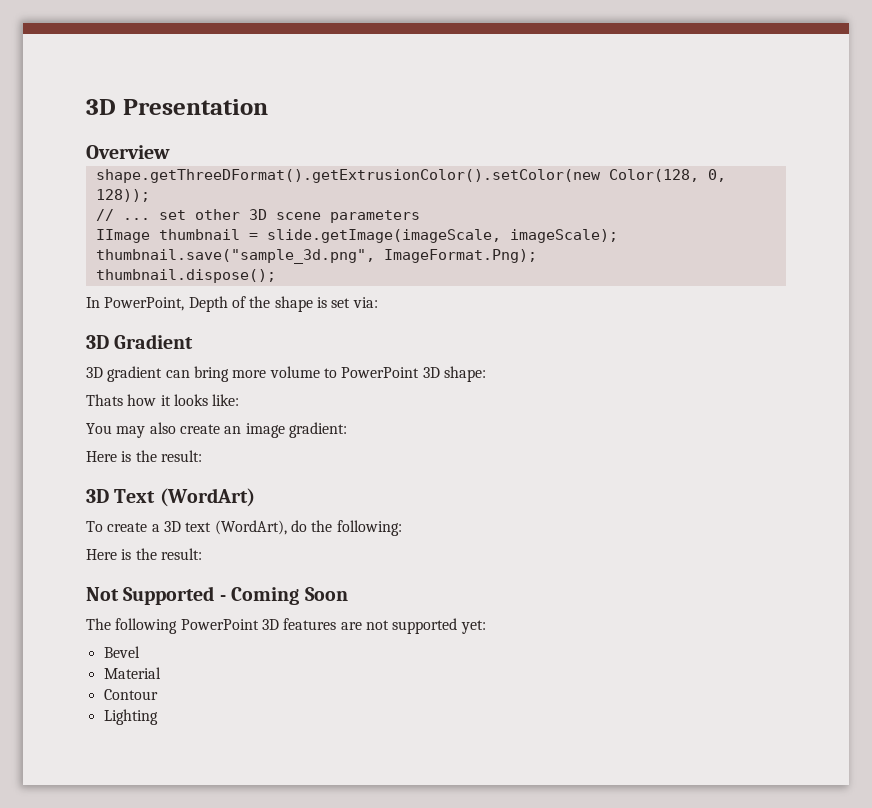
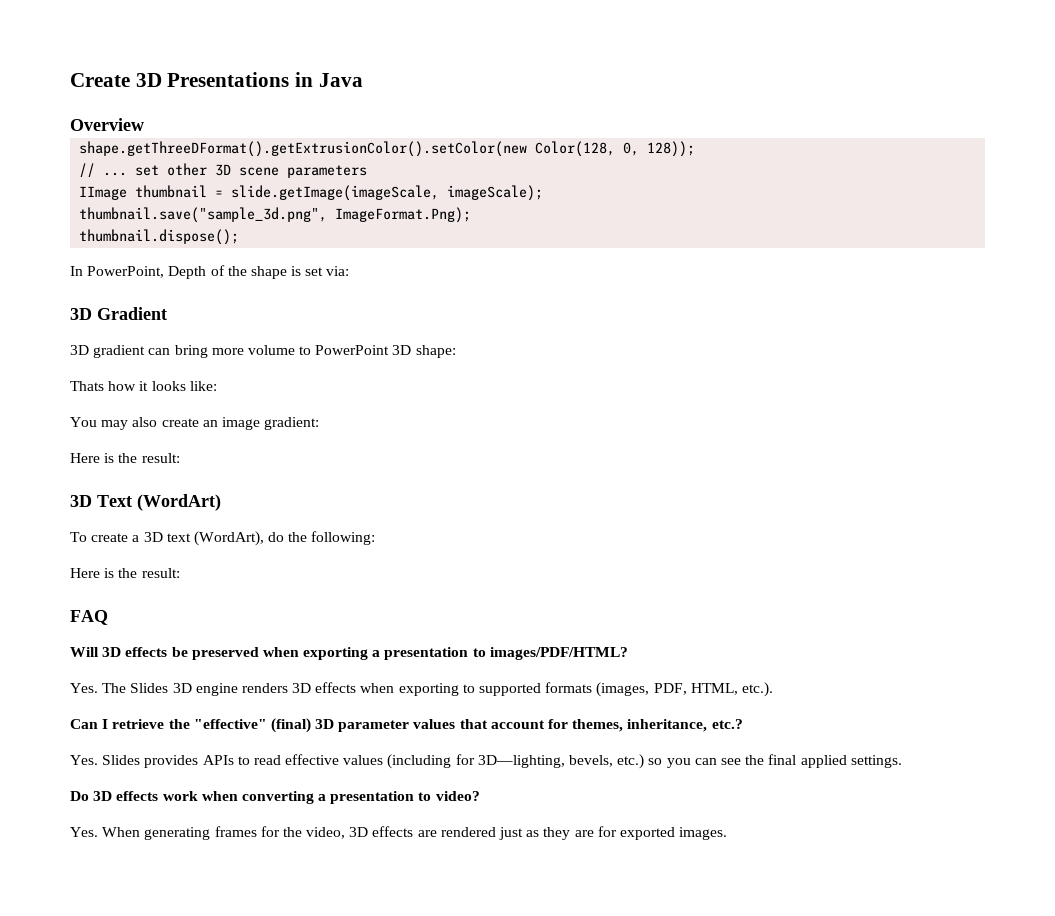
[86,99,268,115] 3D Presentation -> [70,72,363,87] Create 3D Presentations in Java
[86,586,348,605] [86,618,486,634] [103,646,140,658] [103,667,161,679] [103,689,158,700] [103,709,158,725] Not Supported - Coming Soon // The following PowerPoint 3D features are not supported yet: // Bevel // Material // Contour // Lighting -> [70,610,108,625] [70,647,628,660] [70,682,773,697] [70,718,743,733] [70,754,902,769] [70,791,480,804] [70,826,728,840] FAQ // Will 3D effects be preserved when exporting a presentation to images/PDF/HTML? // Yes. The Slides 3D engine renders 3D effects when exporting to supported formats (images, PDF, HTML, etc.). // Can I retrieve the "effective" (final) 3D parameter values that account for themes, inheritance, etc.? // Yes. Slides provides APIs to read effective values (including for 3D—lighting, bevels, etc.) so you can see the final applied settings. // Do 3D effects work when converting a presentation to video? // Yes. When generating frames for the video, 3D effects are rendered just as they are for exported images.

